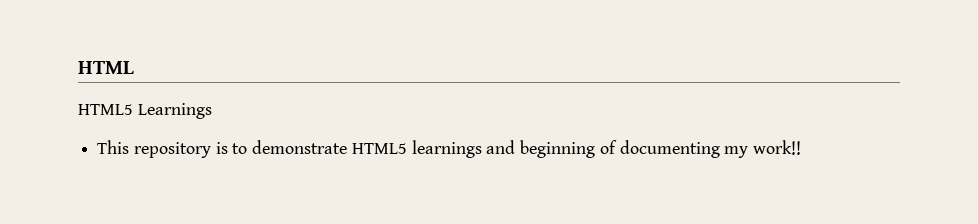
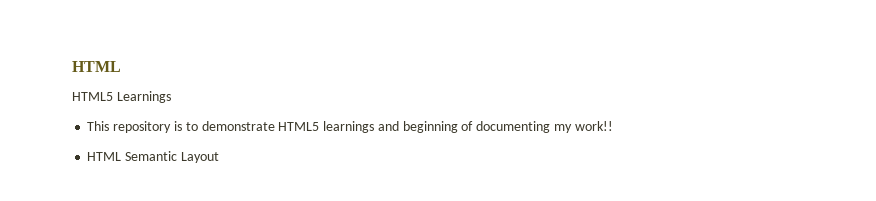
(801, 147) none -> [87,151,219,163] // HTML Semantic Layout

